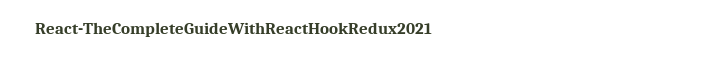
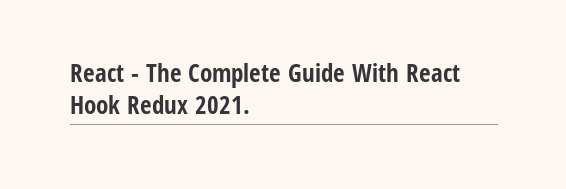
[35,22,432,37] React-TheCompleteGuideWithReactHookRedux2021 -> [70,63,460,88] [70,95,250,114] React - The Complete Guide With React Hook Redux 2021.

